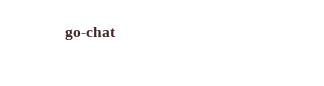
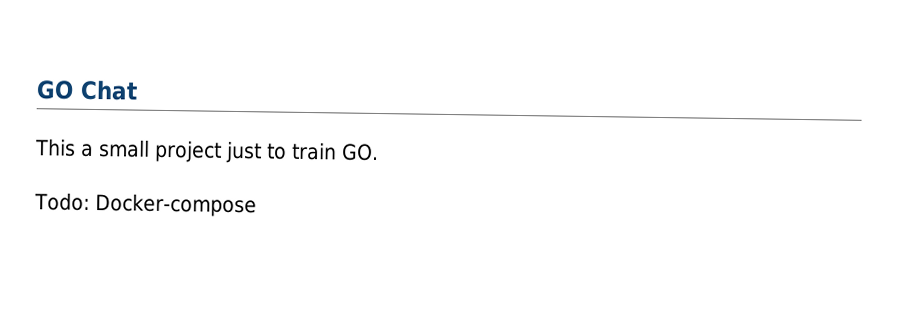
[65,27,116,40] go-chat -> [36,79,138,101] [35,139,379,164] [34,193,257,218] GO Chat // This a small project just to train GO. // Todo: Docker-compose

